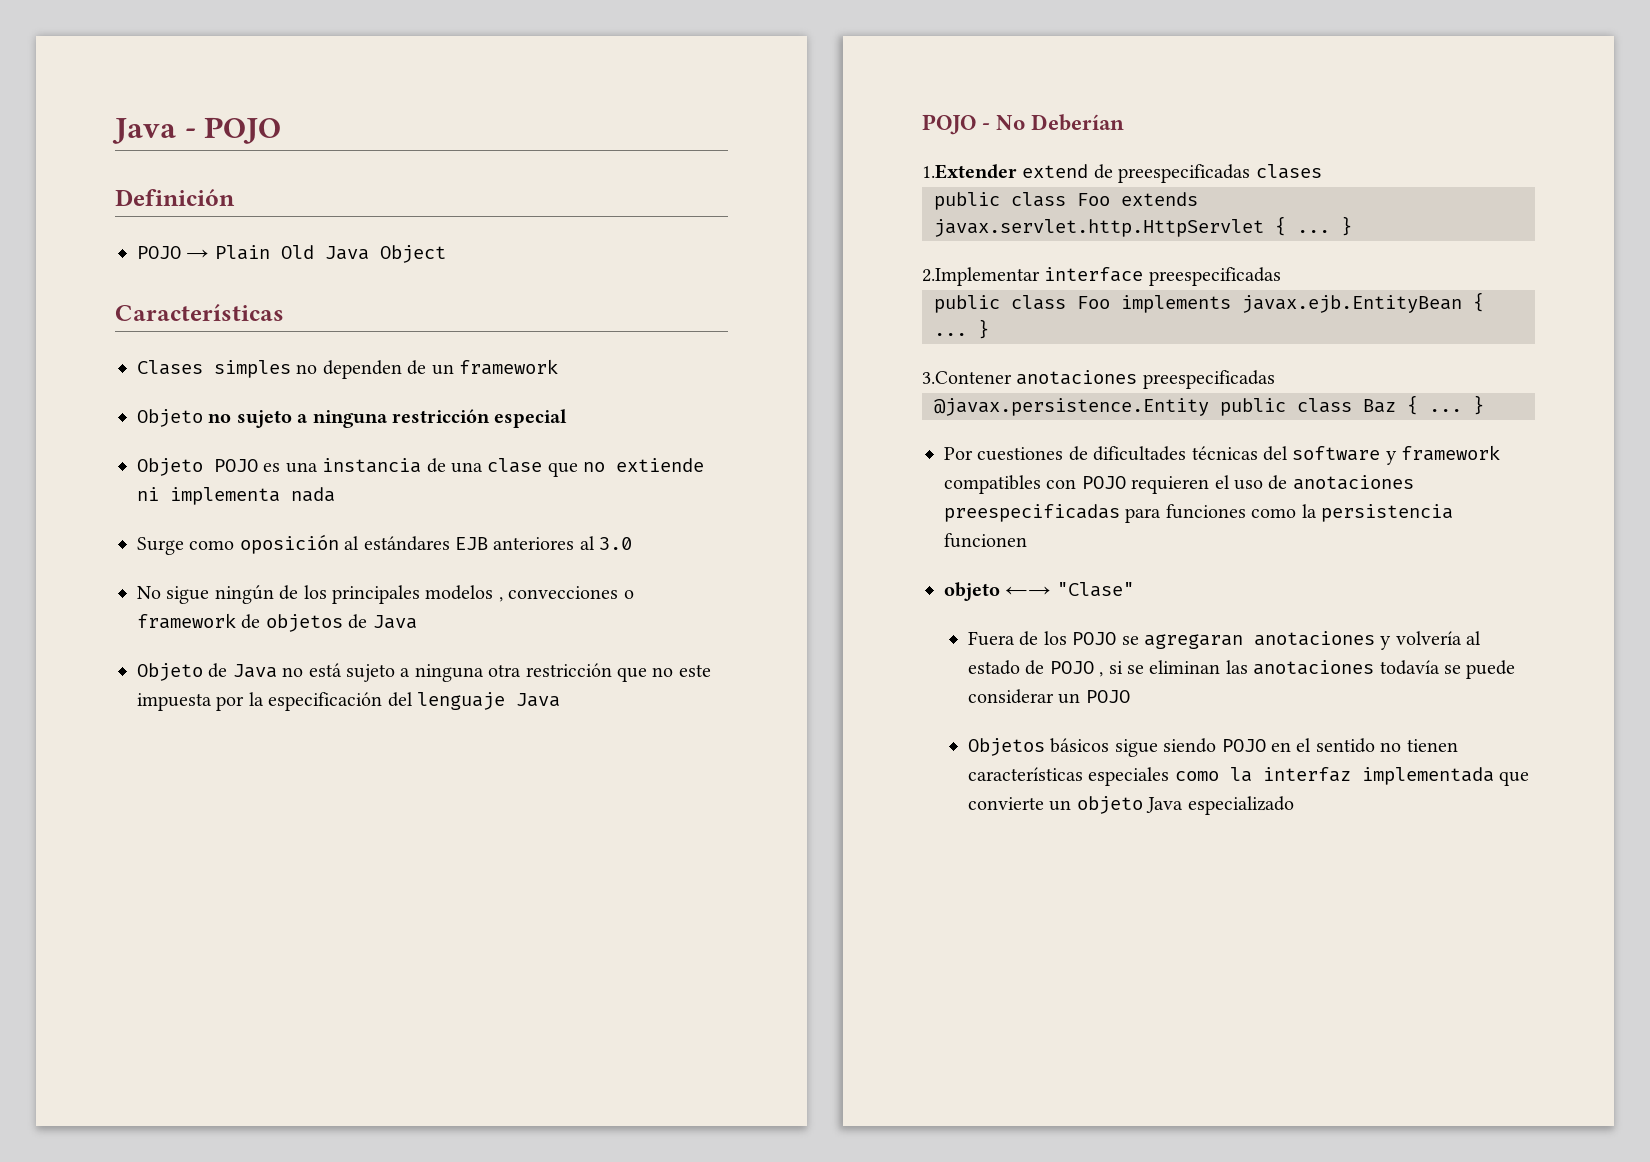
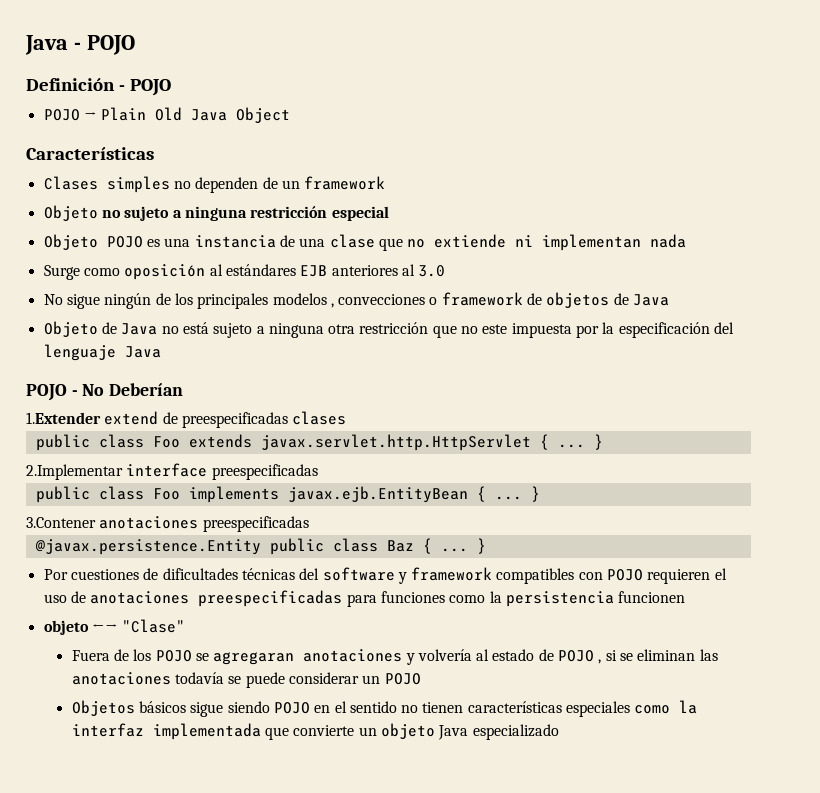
(235, 197) none -> [118,79,171,96] - POJO
[170,487,280,505] implementa -> [542,234,642,251] implementan

